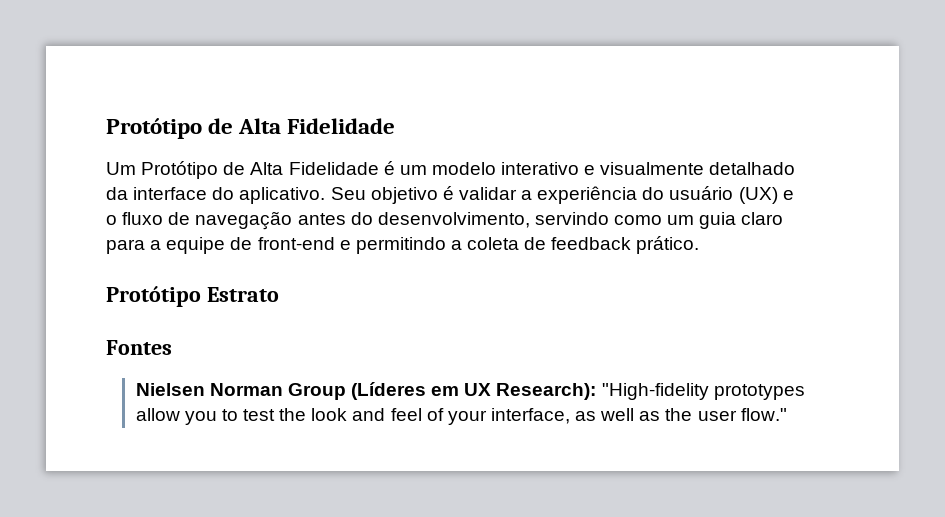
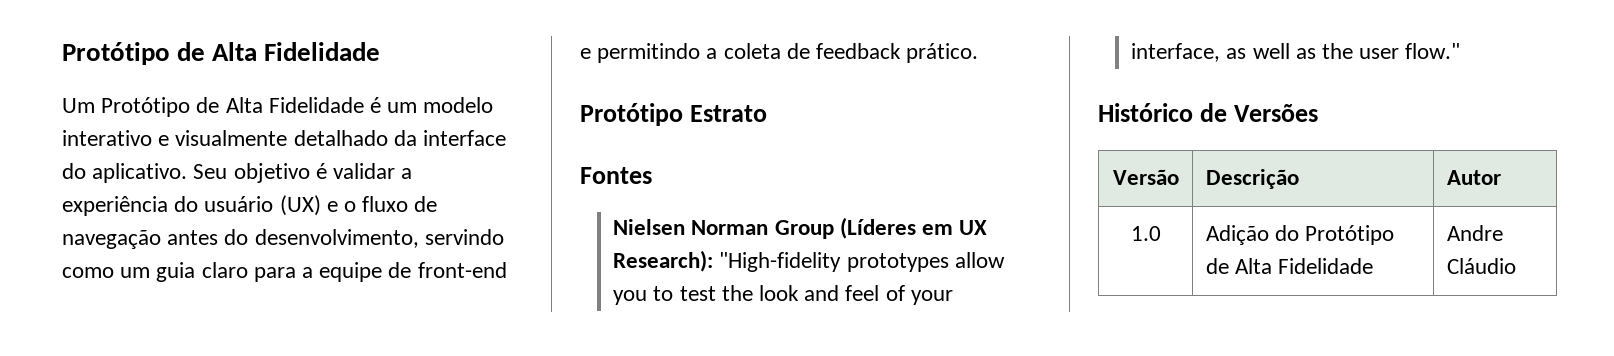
(787, 414) none -> [1098,103,1318,122] [1112,169,1179,185] [1205,169,1299,189] [1446,170,1501,185] [1130,226,1161,241] [1205,225,1395,245] [1205,258,1374,274] [1446,225,1503,241] [1446,258,1516,274] // Histórico de Versões // Versão | Descrição | Autor // 1.0 | Adição do Protótipo de Alta Fidelidade | Andre Cláudio

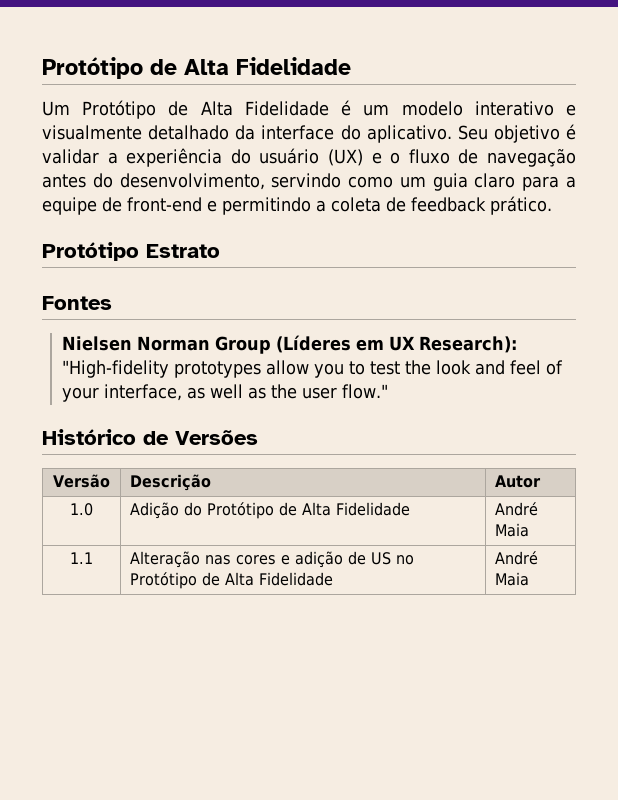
[1446,225,1503,241] [1446,258,1516,274] Andre Cláudio -> [495,502,539,516] [495,523,530,537] [70,552,93,564] [130,551,415,568] [130,572,334,589] [495,551,539,565] [495,572,530,586] André Maia // 1.1 | Alteração nas cores e adição de US no Protótipo de Alta Fidelidade | André Maia

